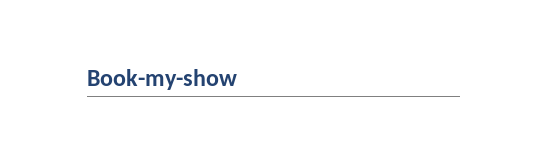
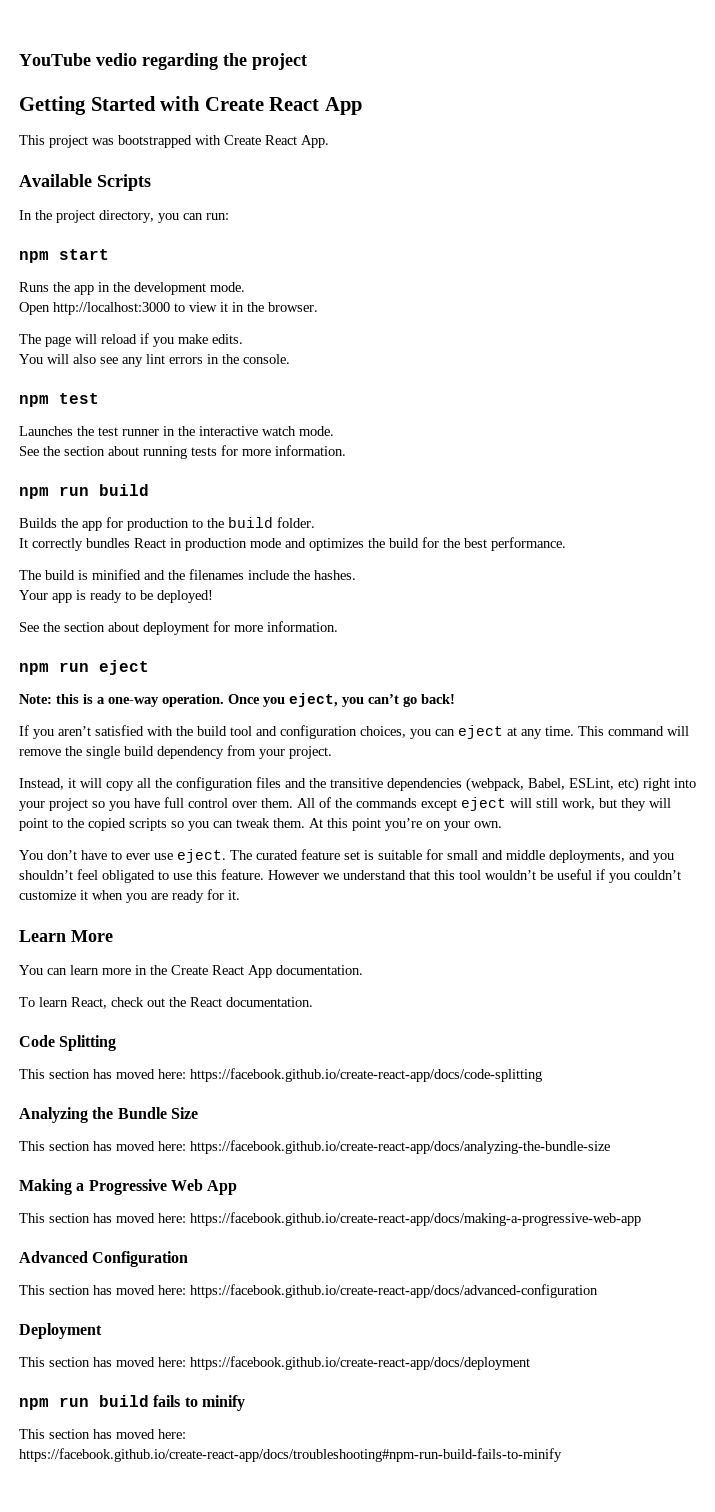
[87,69,237,90] Book-my-show -> [19,53,307,70] [19,96,362,115] [19,135,329,148] [19,174,151,191] [19,210,229,223] [19,249,109,263] [19,282,245,295] [19,302,318,315] [19,333,243,347] [19,354,290,367] [19,393,99,407] [19,426,334,436] [19,445,346,459] [19,484,149,499] [19,517,315,531] [19,537,566,551] [19,569,356,580] [19,590,213,603] [19,621,338,635] [19,660,149,675] [19,693,455,707] [19,725,689,739] [19,745,332,759] [19,777,696,792] [19,797,671,811] [19,818,502,831] [19,849,674,863] [19,869,681,883] [19,889,240,903] [19,930,113,942] [19,965,363,978] [19,997,313,1009] [19,1035,117,1051] [19,1068,542,1082] [19,1107,198,1123] [19,1140,610,1154] [19,1179,238,1195] [19,1212,641,1226] [19,1251,189,1267] [19,1284,598,1298] [19,1323,102,1339] [19,1356,530,1370] [19,1395,245,1411] [19,1429,186,1439] [19,1448,562,1462] YouTube vedio regarding the project // Getting Started with Create React App // This project was bootstrapped with Create React App. // Available Scripts // In the project directory, you can run: // npm start // Runs the app in the development mode. // Open http://localhost:3000 to view it in the browser. // The page will reload if you make edits. // You will also see any lint errors in the console. // npm test // Launches the test runner in the interactive watch mode. // See the section about running tests for more information. // npm run build // Builds the app for production to the build folder. // It correctly bundles React in production mode and optimizes the build for the best performance. // The build is minified and the filenames include the hashes. // Your app is ready to be deployed! // See the section about deployment for more information. // npm run eject // Note: this is a one-way operation. Once you eject, you can’t go back! // If you aren’t satisfied with the build tool and configuration choices, you can eject at any time. This command will remove the single build dependency from your project. // Instead, it will copy all the configuration files and the transitive dependencies (webpack, Babel, ESLint, etc) right into your project so you have full control over them. All of the commands except eject will still work, but they will point to the copied scripts so you can tweak them. At this point you’re on your own. // You don’t have to ever use eject. The curated feature set is suitable for small and middle deployments, and you shouldn’t feel obligated to use this feature. However we understand that this tool wouldn’t be useful if you couldn’t customize it when you are ready for it. // Learn More // You can learn more in the Create React App documentation. // To learn React, check out the React documentation. // Code Splitting // This section has moved here: https://facebook.github.io/create-react-app/docs/code-splitting // Analyzing the Bundle Size // This section has moved here: https://facebook.github.io/create-react-app/docs/analyzing-the-bundle-size // Making a Progressive Web App // This section has moved here: https://facebook.github.io/create-react-app/docs/making-a-progressive-web-app // Advanced Configuration // This section has moved here: https://facebook.github.io/create-react-app/docs/advanced-configuration // Deployment // This section has moved here: https://facebook.github.io/create-react-app/docs/deployment // npm run build fails to minify // This section has moved here: https://facebook.github.io/create-react-app/docs/troubleshooting#npm-run-build-fails-to-minify

